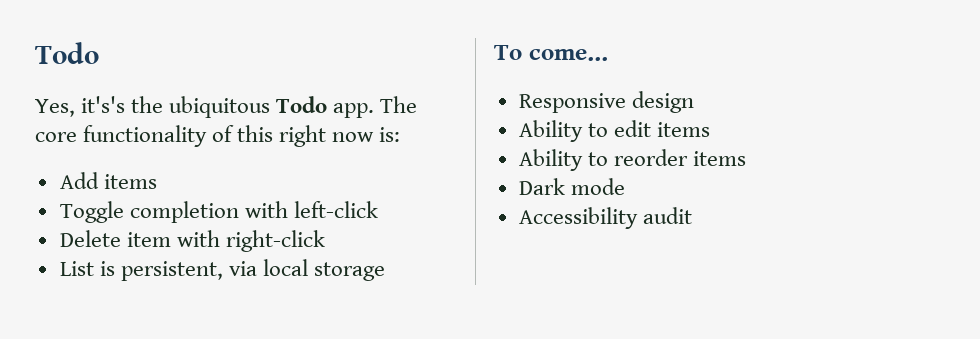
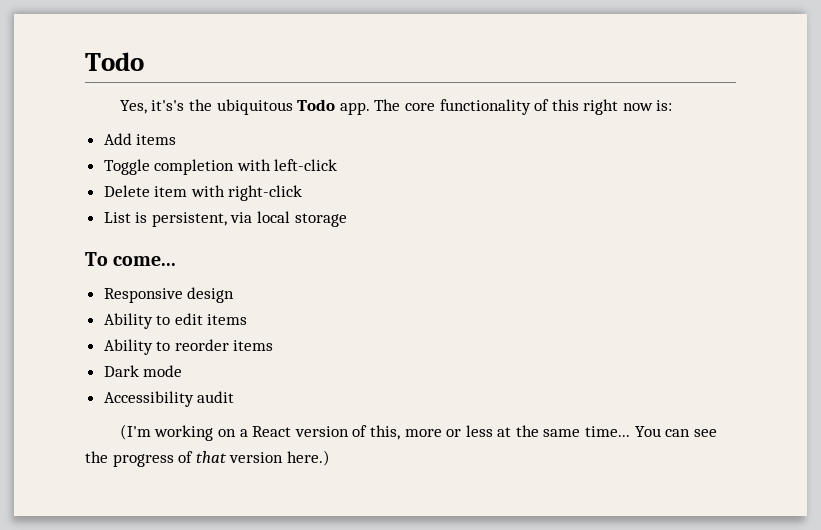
(692, 215) none -> [119,424,717,441] [85,450,330,467] // (I'm working on a React version of this, more or less at the same time... You can see the progress of that version here.)

